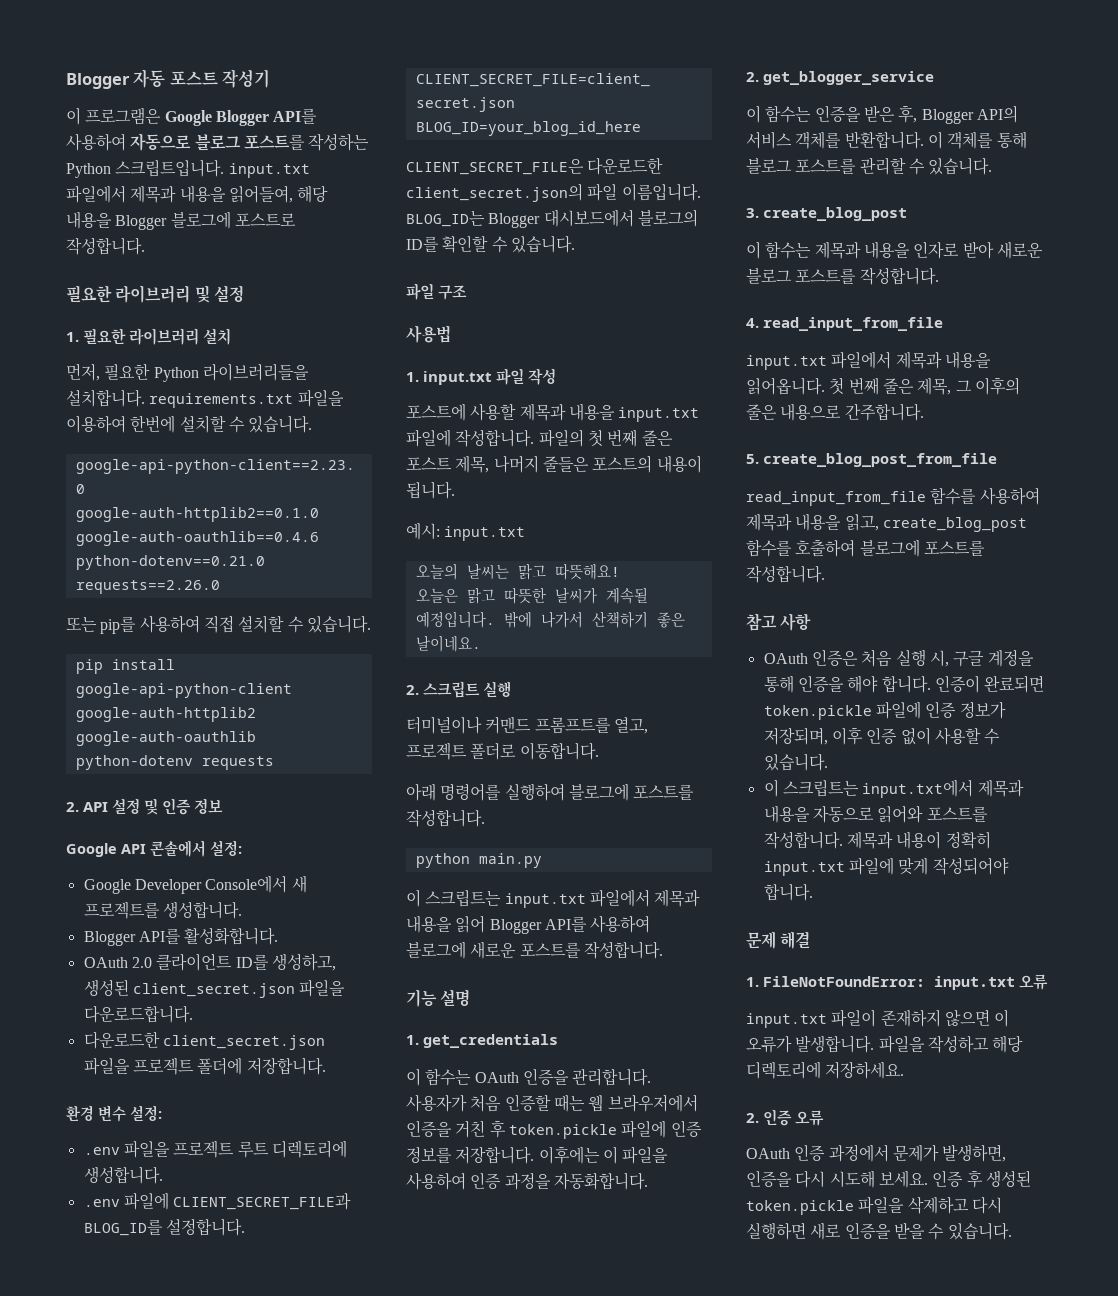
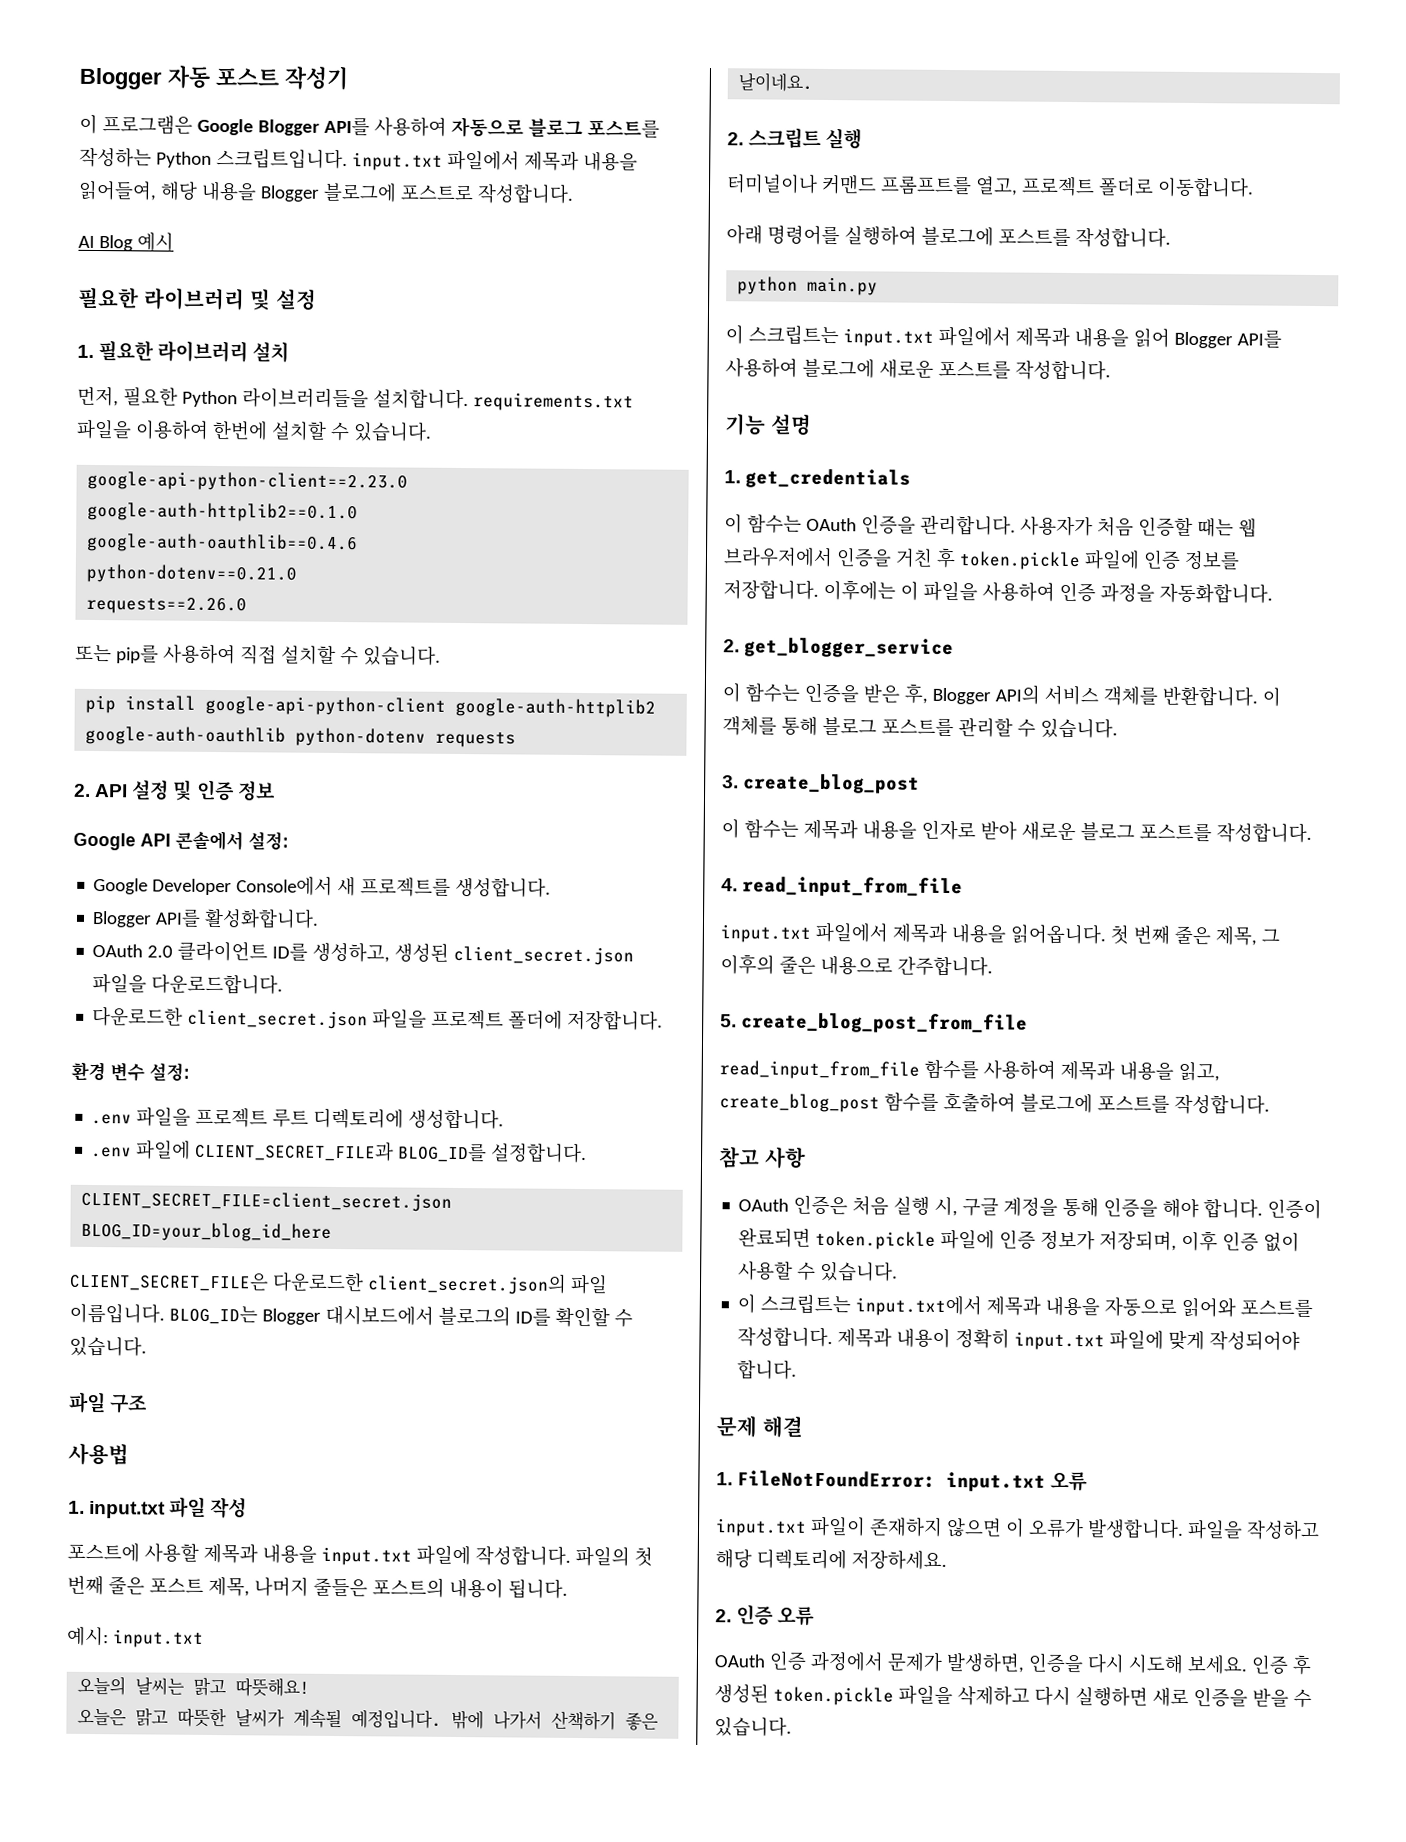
(145, 246) none -> [78,232,174,252] // AI Blog 예시

